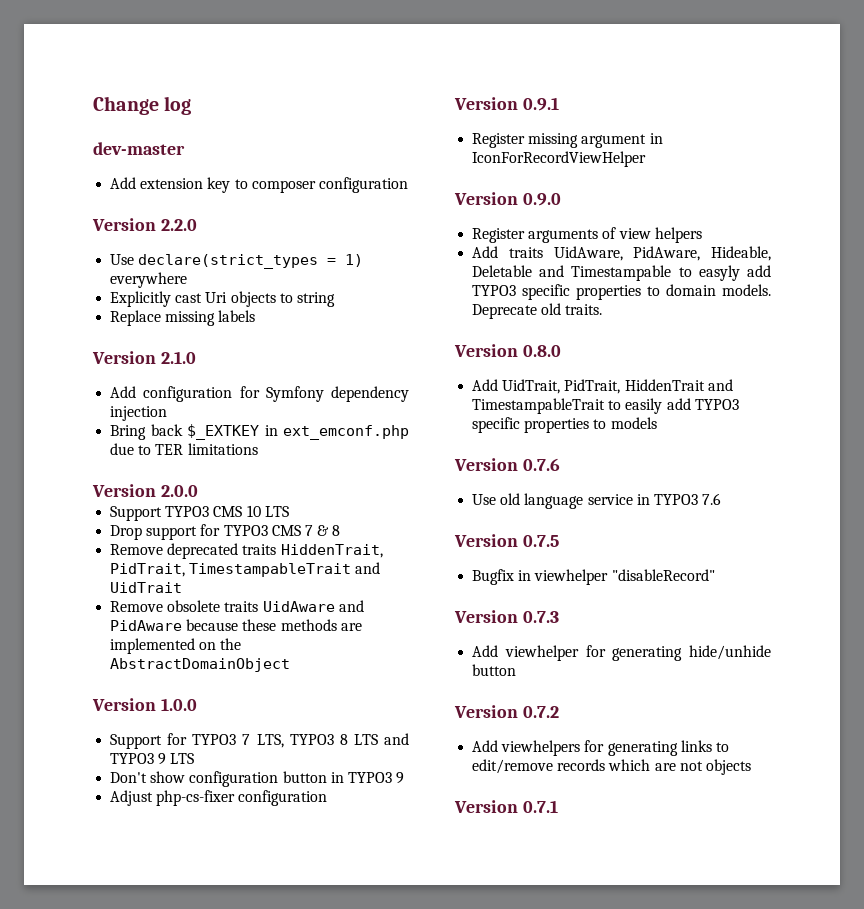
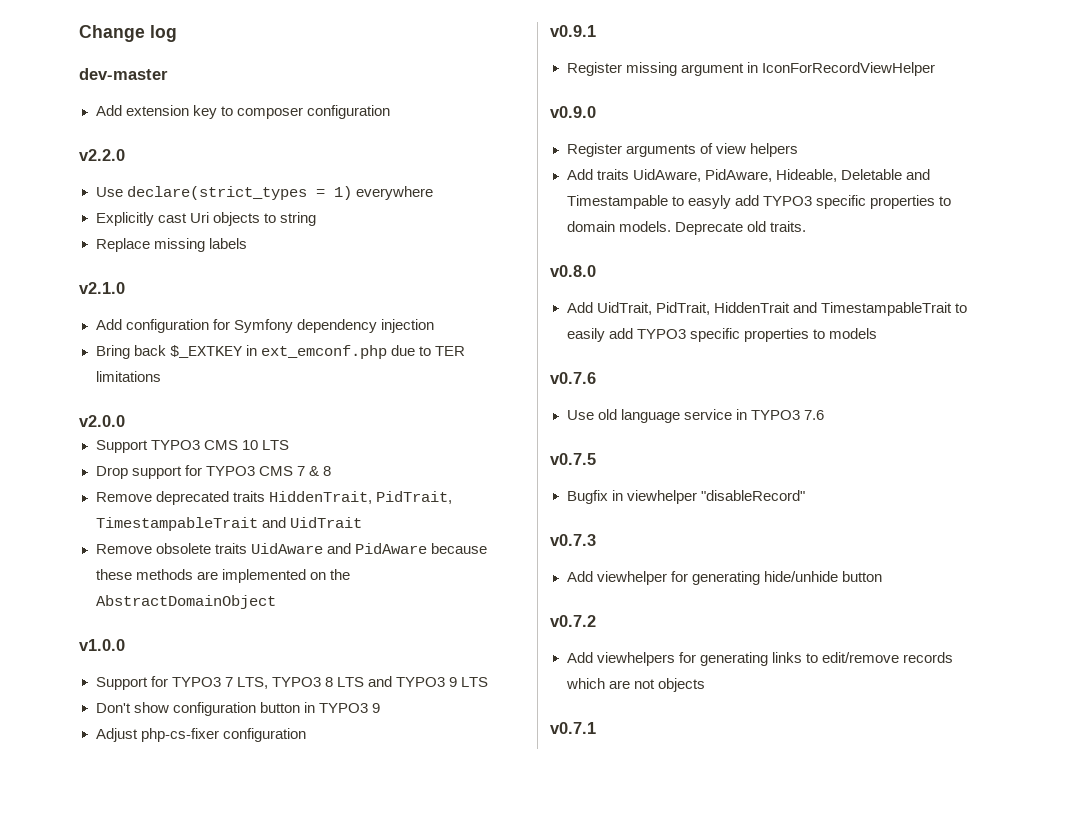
[92,218,197,231] Version 2.2.0 -> [79,149,125,161] v2.2.0
[92,351,196,364] Version 2.1.0 -> [79,282,125,294] v2.1.0
[92,484,198,497] Version 2.0.0 -> [79,415,125,427] v2.0.0
[92,698,197,711] Version 1.0.0 -> [79,639,125,651] v1.0.0
[454,97,559,111] Version 0.9.1 -> [550,25,596,37] v0.9.1
[454,192,561,206] Version 0.9.0 -> [550,106,596,118] v0.9.0
[454,344,561,357] Version 0.8.0 -> [550,265,596,277] v0.8.0
[454,458,560,471] Version 0.7.6 -> [550,372,596,384] v0.7.6
[454,534,559,547] Version 0.7.5 -> [550,453,596,465] v0.7.5
[454,610,559,623] Version 0.7.3 -> [550,534,596,546] v0.7.3
[454,705,559,718] Version 0.7.2 -> [550,615,596,627] v0.7.2
[454,800,558,813] Version 0.7.1 -> [550,722,596,734] v0.7.1

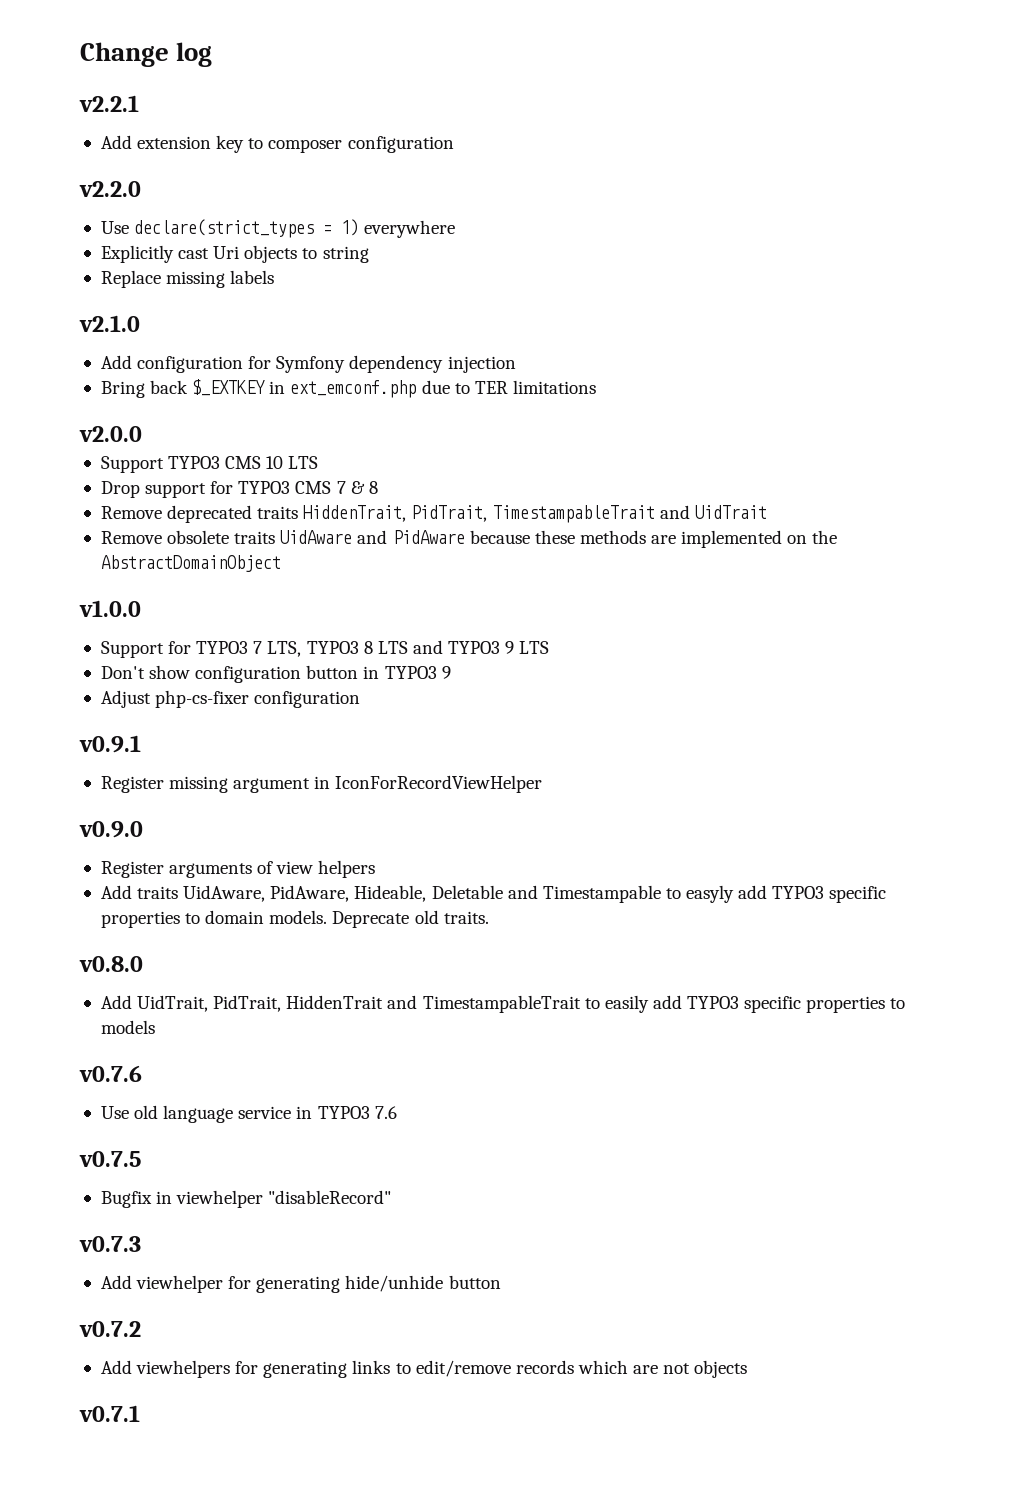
[79,68,168,80] dev-master -> [79,95,139,112] v2.2.1

